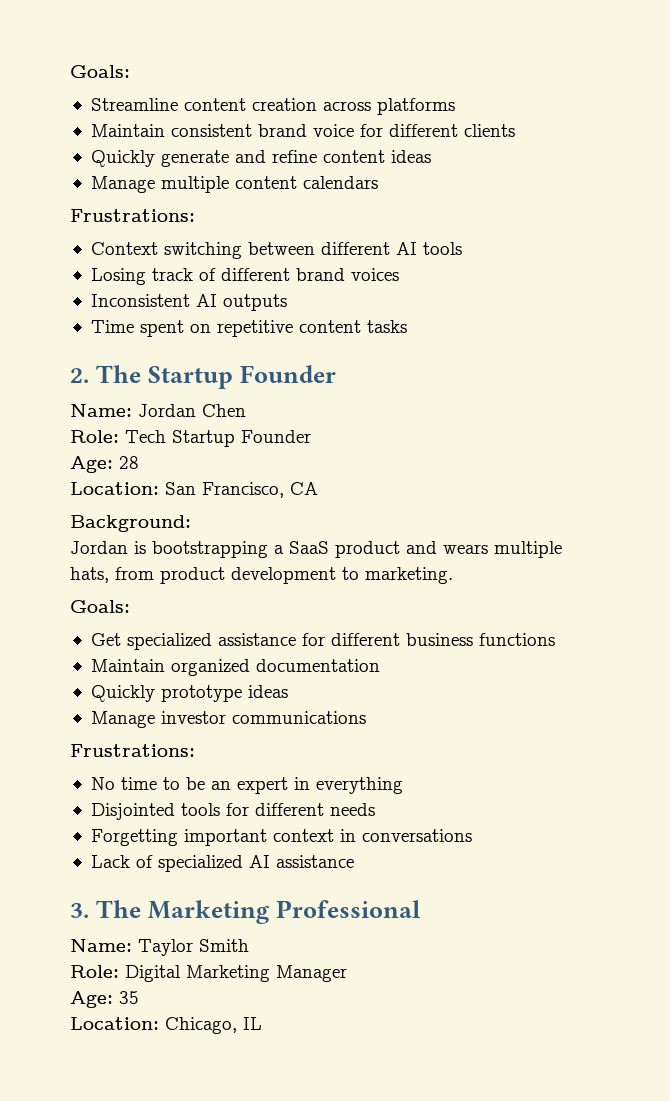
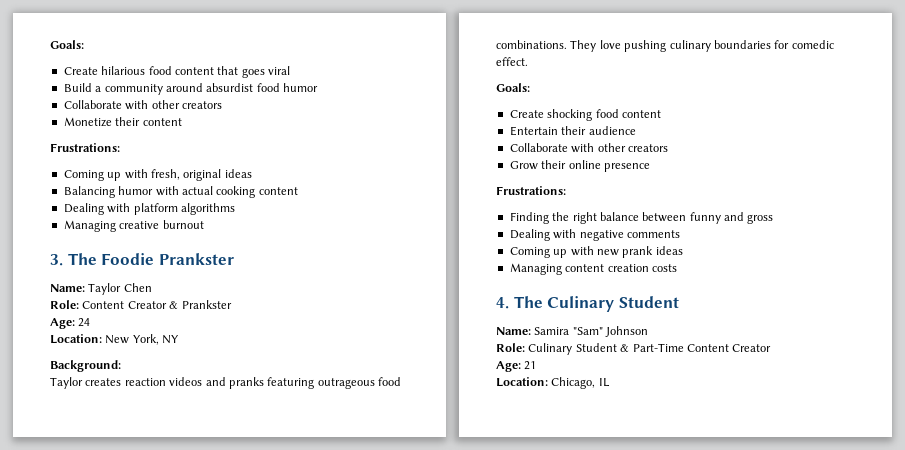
[70,65,130,78] [90,98,455,115] [90,124,515,137] [90,150,431,167] [90,176,378,193] [70,209,195,222] [90,242,462,259] [90,268,399,285] [90,294,287,311] [90,320,407,337] [70,365,336,389] [70,404,196,417] Goals: // Streamline content creation across platforms // Maintain consistent brand voice for different clients // Quickly generate and refine content ideas // Manage multiple content calendars // Frustrations: // Context switching between different AI tools // Losing track of different brand voices // Inconsistent AI outputs // Time spent on repetitive content tasks // 2. The Startup Founder // Name: Jordan -> [50,40,84,49] [63,66,290,78] [63,83,318,95] [63,100,222,110] [63,117,182,127] [50,143,120,152] [63,169,252,181] [63,186,298,198] [63,203,235,215] [63,220,204,232] [50,253,234,266] [50,283,122,295] Goals: // Create hilarious food content that goes viral // Build a community around absurdist food humor // Collaborate with other creators // Monetize their content // Frustrations: // Coming up with fresh, original ideas // Balancing humor with actual cooking content // Dealing with platform algorithms // Managing creative burnout // 3. The Foodie Prankster // Name: Taylor
[125,430,311,447] [70,456,139,473] [70,482,318,498] [70,515,191,532] [70,541,562,558] [70,567,453,584] [70,600,130,613] [90,633,555,650] [90,659,380,676] [90,685,288,702] [90,711,366,728] [70,744,195,757] [90,777,403,794] [90,803,375,820] [90,829,472,846] [90,855,354,872] [70,900,420,924] [70,939,249,956] [70,965,347,982] [70,991,139,1008] Tech Startup Founder // Age: 28 // Location: San Francisco, CA // Background: // Jordan is bootstrapping a SaaS product and wears multiple hats, from product development to marketing. // Goals: // Get specialized assistance for different business functions // Maintain organized documentation // Quickly prototype ideas // Manage investor communications // Frustrations: // No time to be an expert in everything // Disjointed tools for different needs // Forgetting important context in conversations // Lack of specialized AI assistance // 3. The Marketing Professional // Name: Taylor Smith // Role: Digital Marketing Manager // Age: 35 -> [82,300,232,309] [50,318,91,329] [50,334,180,345] [50,360,121,372] [50,377,401,389] [496,40,834,52] [496,57,528,66] [496,83,530,92] [509,109,661,121] [509,126,636,136] [509,143,668,153] [509,160,650,172] [496,186,566,195] [509,212,774,224] [509,229,680,241] [509,246,683,258] [509,263,677,275] [496,296,679,312] [496,326,649,337] [496,343,772,355] [496,361,537,372] Content Creator & Prankster // Age: 24 // Location: New York, NY // Background: // Taylor creates reaction videos and pranks featuring outrageous food combinations. They love pushing culinary boundaries for comedic effect. // Goals: // Create shocking food content // Entertain their audience // Collaborate with other creators // Grow their online presence // Frustrations: // Finding the right balance between funny and gross // Dealing with negative comments // Coming up with new prank ideas // Managing content creation costs // 4. The Culinary Student // Name: Samira "Sam" Johnson // Role: Culinary Student & Part-Time Content Creator // Age: 21

